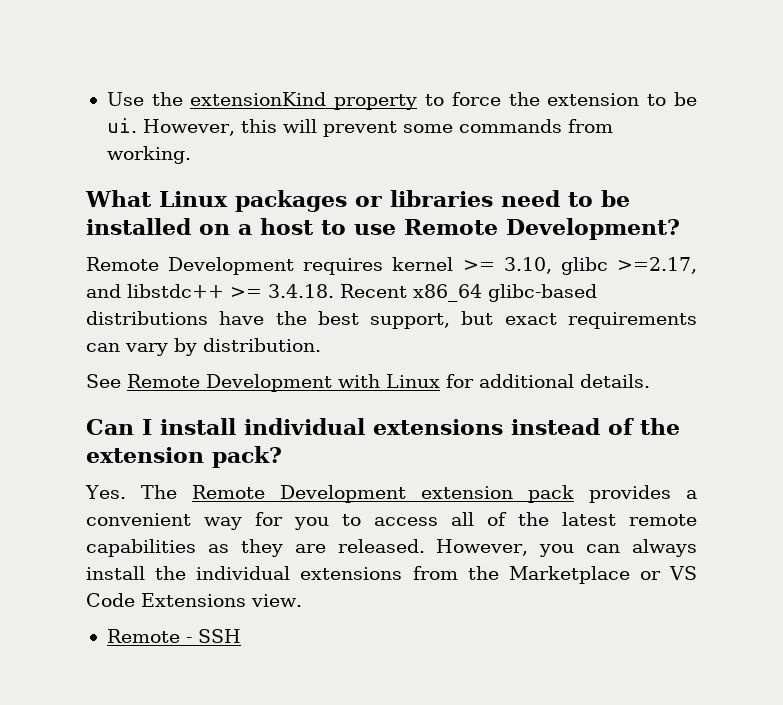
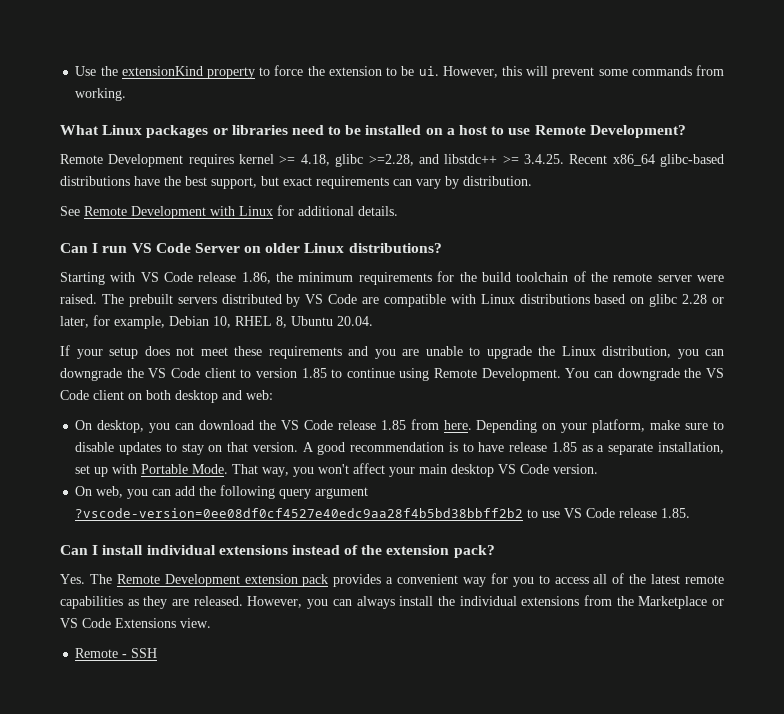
[503,257,697,275] 3.10, glibc >=2.17, -> [300,154,414,167] 4.18, glibc >=2.28,
[268,284,334,298] 3.4.18. -> [523,154,564,164] 3.4.25.
(650, 381) none -> [60,243,442,253] [60,271,725,285] [60,294,724,307] [60,315,373,329] [60,345,724,359] [60,368,724,381] [60,390,273,403] [75,419,724,433] [75,442,724,455] [75,463,599,477] [75,485,369,499] [75,508,691,518] // Can I run VS Code Server on older Linux distributions? // Starting with VS Code release 1.86, the minimum requirements for the build toolchain of the remote server were raised. The prebuilt servers distributed by VS Code are compatible with Linux distributions based on glibc 2.28 or later, for example, Debian 10, RHEL 8, Ubuntu 20.04. // If your setup does not meet these requirements and you are unable to upgrade the Linux distribution, you can downgrade the VS Code client to version 1.85 to continue using Remote Development. You can downgrade the VS Code client on both desktop and web: // On desktop, you can download the VS Code release 1.85 from here. Depending on your platform, make sure to disable updates to stay on that version. A good recommendation is to have release 1.85 as a separate installation, set up with Portable Mode. That way, you won't affect your main desktop VS Code version. // On web, you can add the following query argument ?vscode-version=0ee08df0cf4527e40edc9aa28f4b5bd38bbff2b2 to use VS Code release 1.85.

